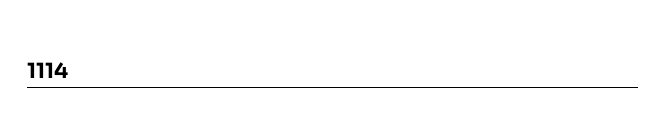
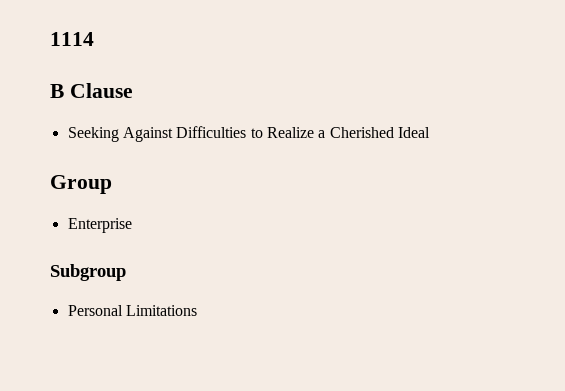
(68, 70) none -> [50,83,133,98] [67,126,430,142] [50,175,112,194] [67,218,132,233] [50,264,126,281] [67,305,197,316] // B Clause // Seeking Against Difficulties to Realize a Cherished Ideal // Group // Enterprise // Subgroup // Personal Limitations

